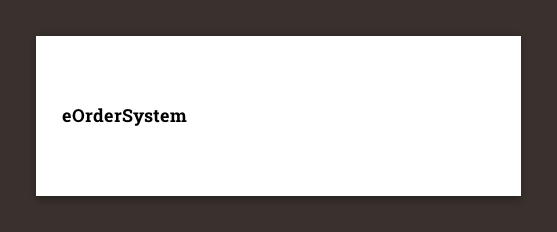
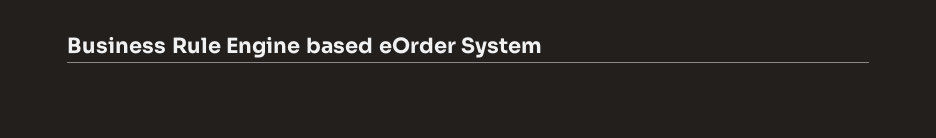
[62,108,187,126] eOrderSystem -> [67,36,543,58] Business Rule Engine based eOrder System

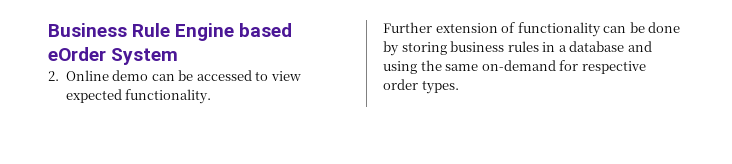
(543, 47) none -> [48,70,301,81] [65,89,212,104] [383,22,681,37] [383,41,652,56] [383,60,646,74] [383,79,459,94] // 2. Online demo can be accessed to view expected functionality. // Further extension of functionality can be done by storing business rules in a database and using the same on-demand for respective order types.

